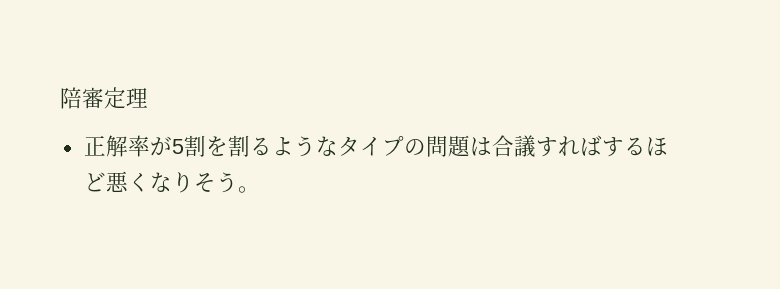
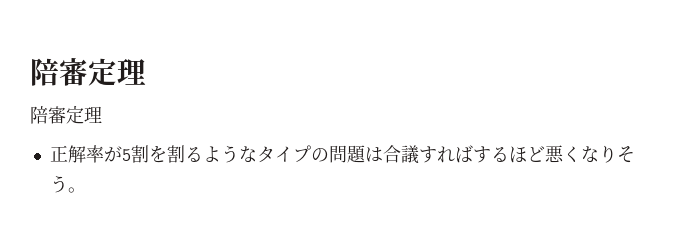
[60,87,148,109] 陪審定理 -> [30,58,146,86] [30,105,102,124] 陪審定理 // 陪審定理

